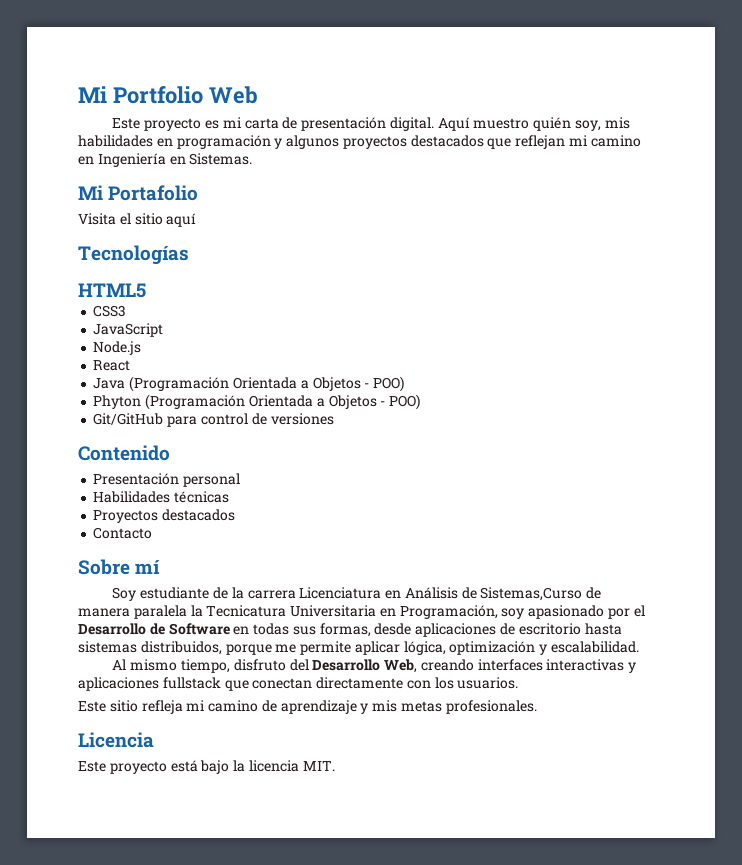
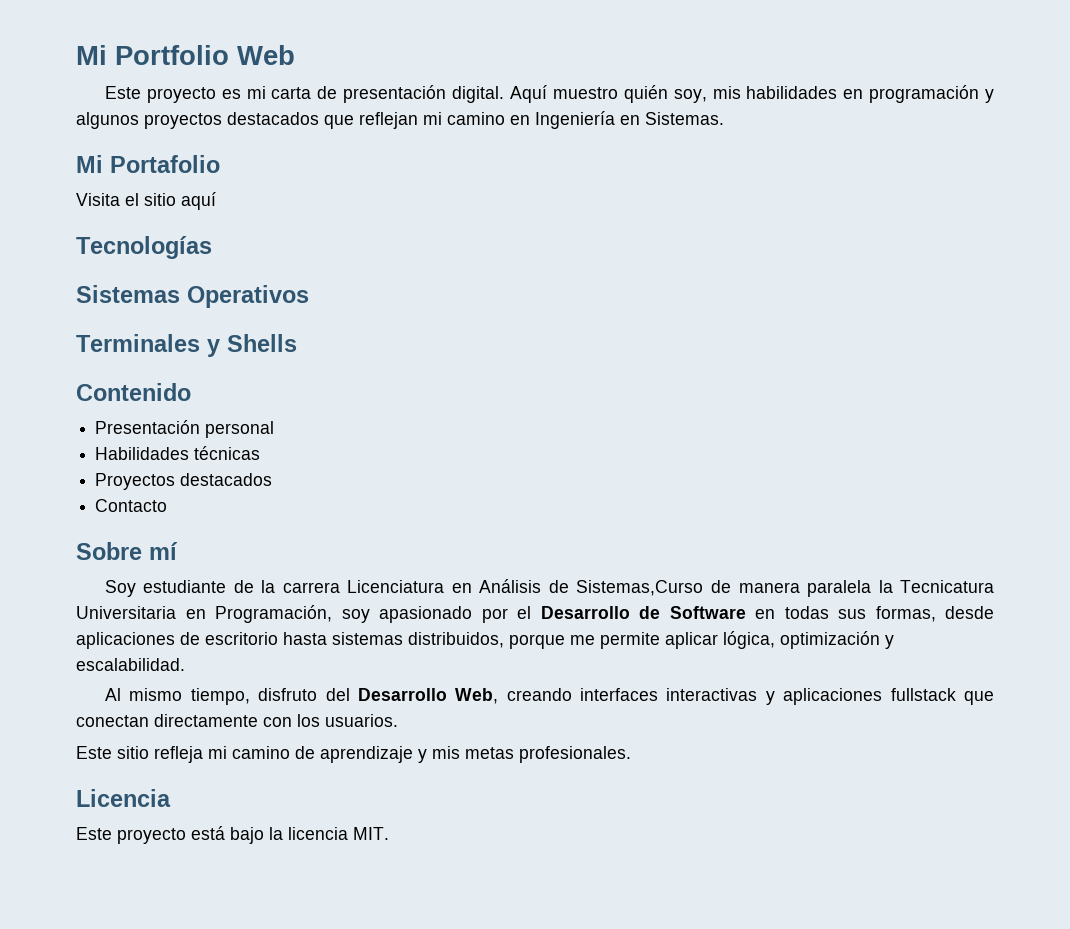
[78,283,146,298] [93,305,127,317] [93,323,164,337] [93,341,142,355] [93,360,131,371] [93,376,405,392] [93,394,421,410] [93,413,334,427] HTML5 // CSS3 // JavaScript // Node.js // React // Java (Programación Orientada a Objetos - POO) // Phyton (Programación Orientada a Objetos - POO) // Git/GitHub para control de versiones -> [76,285,309,308] [76,334,297,357] Sistemas Operativos // Terminales y Shells

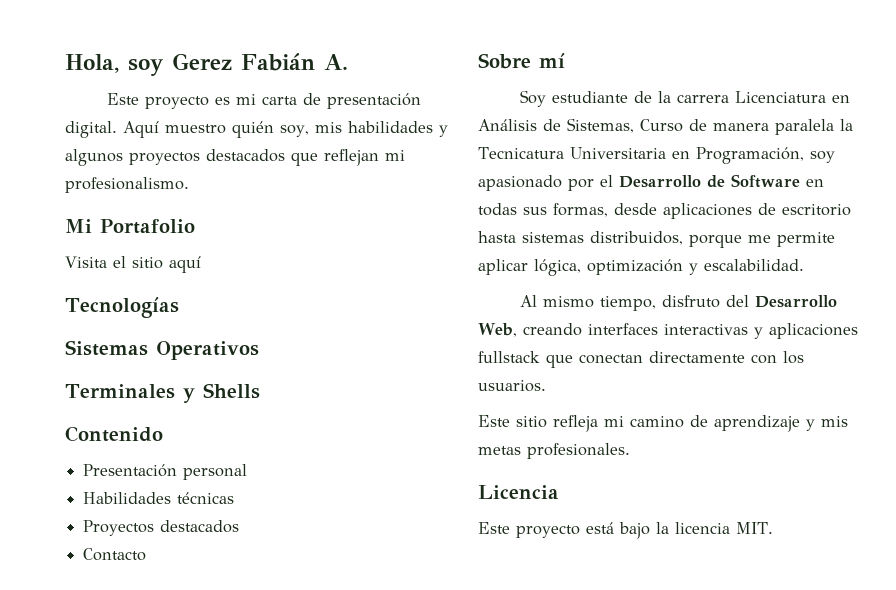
[76,45,295,65] Mi Portfolio Web -> [65,53,348,76] Hola, soy Gerez Fabián A.
[843,85,980,103] en programación -> (433, 127) none
[447,111,724,129] camino en Ingeniería en Sistemas. -> [65,177,189,193] profesionalismo.
[576,580,704,596] Sistemas,Curso -> [567,118,683,133] Sistemas, Curso

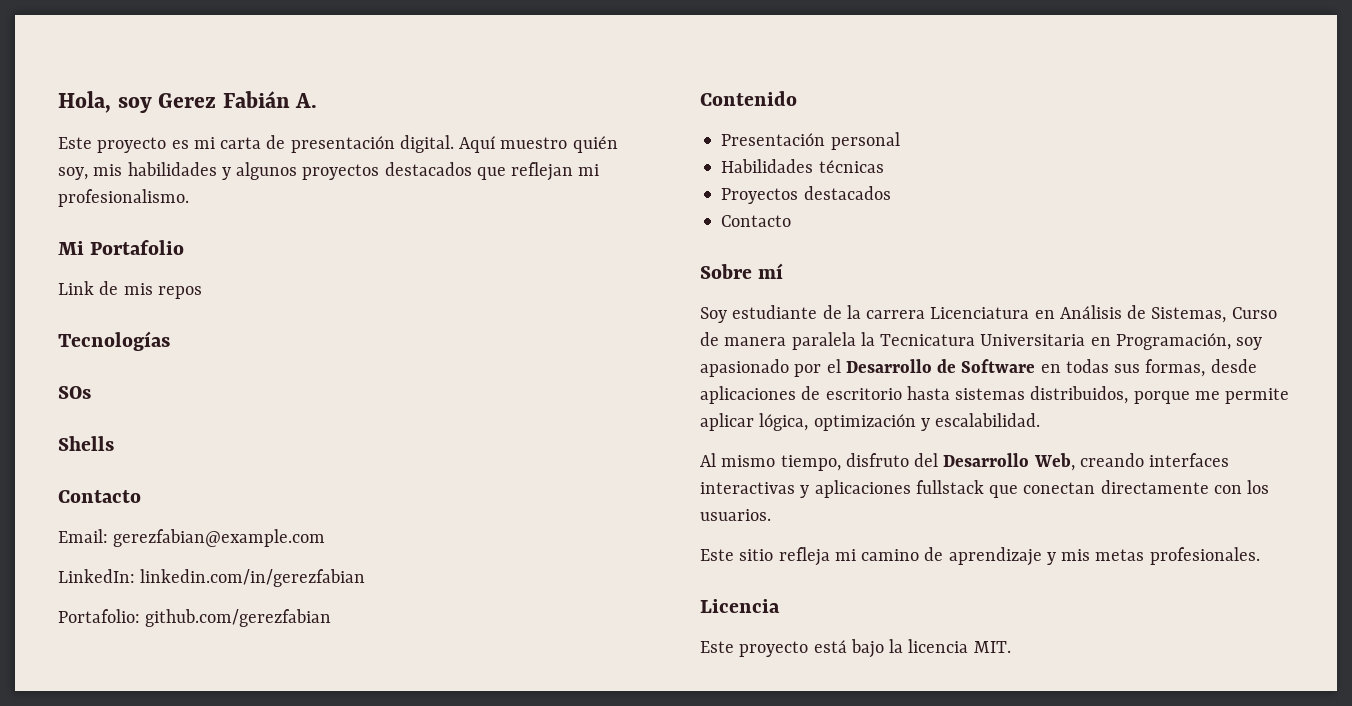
[65,256,201,273] [65,297,179,318] [65,340,259,360] [65,383,260,403] Visita el sitio aquí // Tecnologías // Sistemas Operativos // Terminales y Shells -> [58,281,202,299] [58,331,170,351] [58,386,91,399] [58,436,114,451] [58,490,141,503] [58,529,326,547] [58,569,366,587] [58,609,332,627] Link de mis repos // Tecnologías // SOs // Shells // Contacto // Email: gerezfabian@example.com // LinkedIn: linkedin.com/in/gerezfabian // Portafolio: github.com/gerezfabian

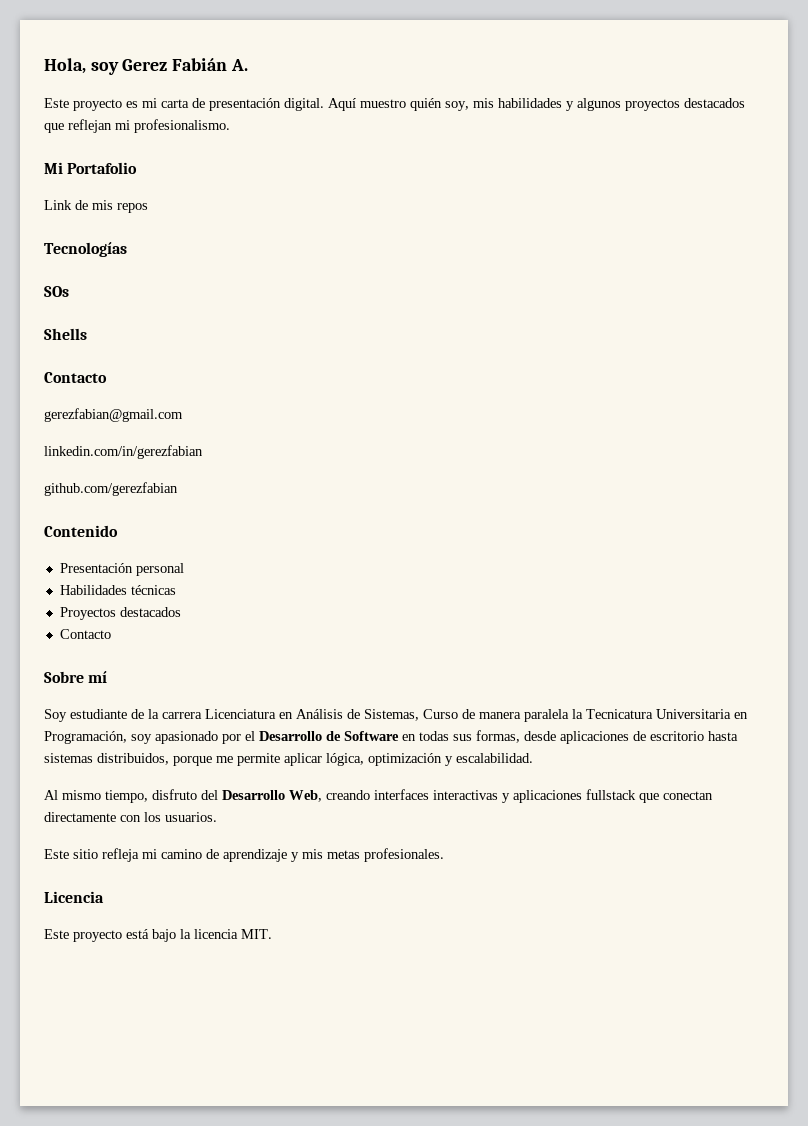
[58,529,326,547] [58,569,135,583] Email: gerezfabian@example.com // LinkedIn: -> [44,408,183,422] gerezfabian@gmail.com //
[58,609,140,623] Portafolio: -> (203, 452) none

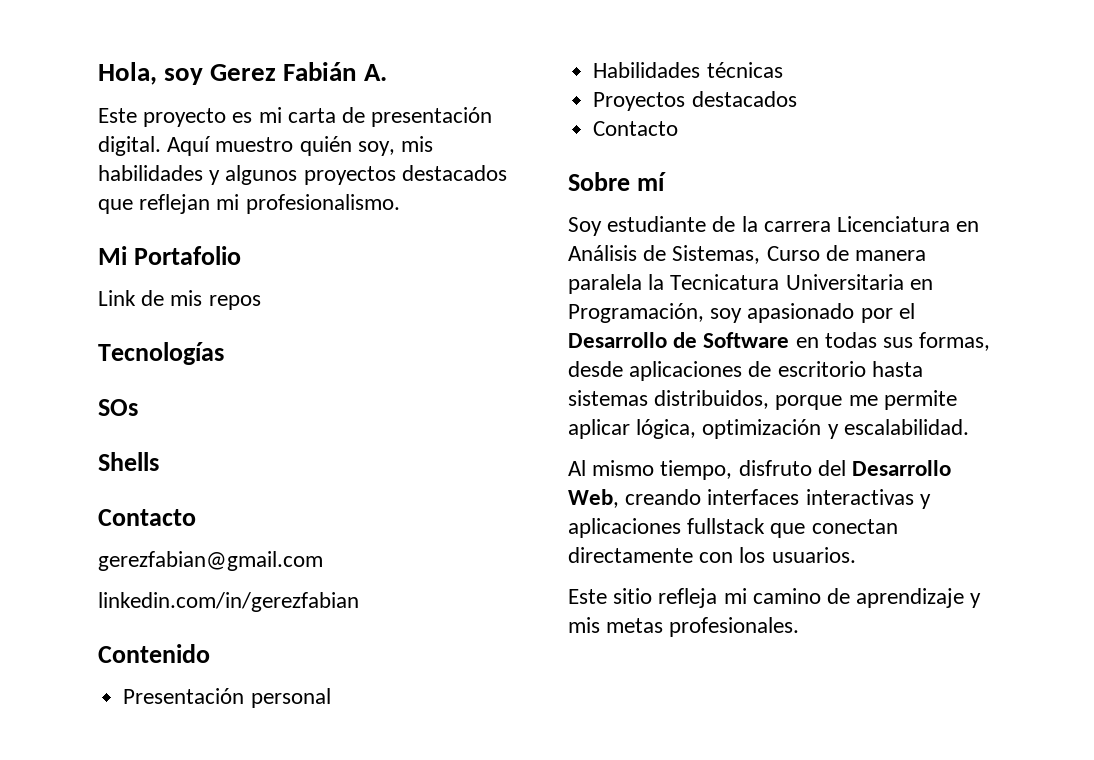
[44,482,178,496] // github.com/gerezfabian -> (359, 602) none
[44,891,104,903] [44,929,272,942] // Licencia // Este proyecto está bajo la licencia MIT. -> (800, 627) none

